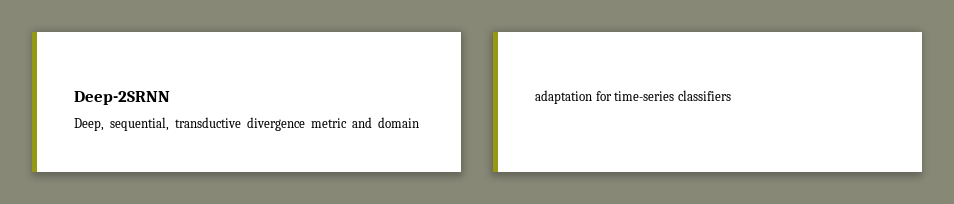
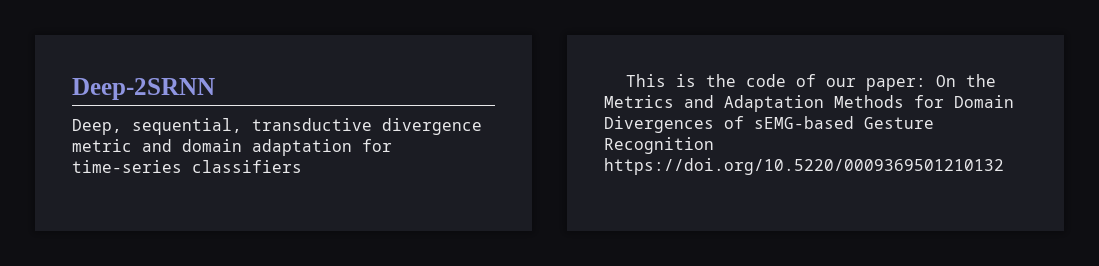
(731, 95) none -> [626,74,997,91] [604,95,1014,112] [604,116,934,133] [604,137,714,154] [604,158,1004,175] // This is the code of our paper: On the Metrics and Adaptation Methods for Domain Divergences of sEMG-based Gesture Recognition https://doi.org/10.5220/0009369501210132

